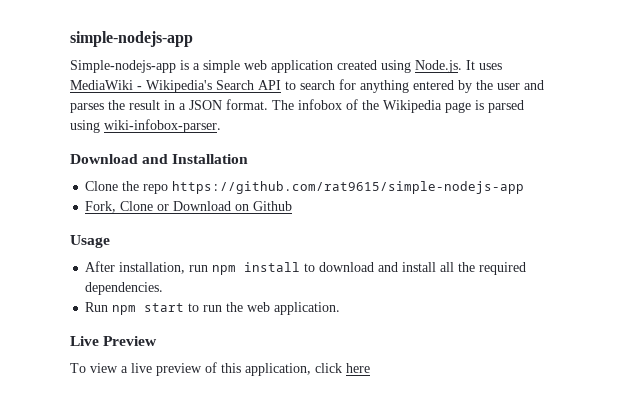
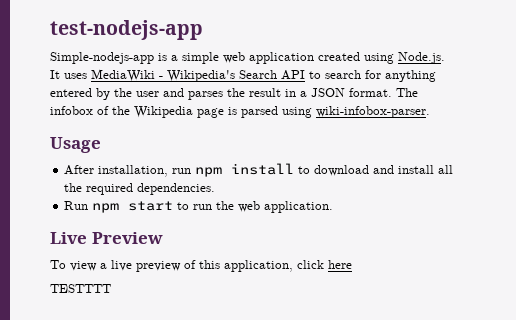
[70,31,193,47] simple-nodejs-app -> [50,20,203,40] test-nodejs-app
[70,154,249,164] [85,181,525,194] [85,201,293,213] // Download and Installation // Clone the repo https://github.com/rat9615/simple-nodejs-app // Fork, Clone or Download on Github -> (430, 112) none
(370, 368) none -> [50,284,111,293] // TESTTTT

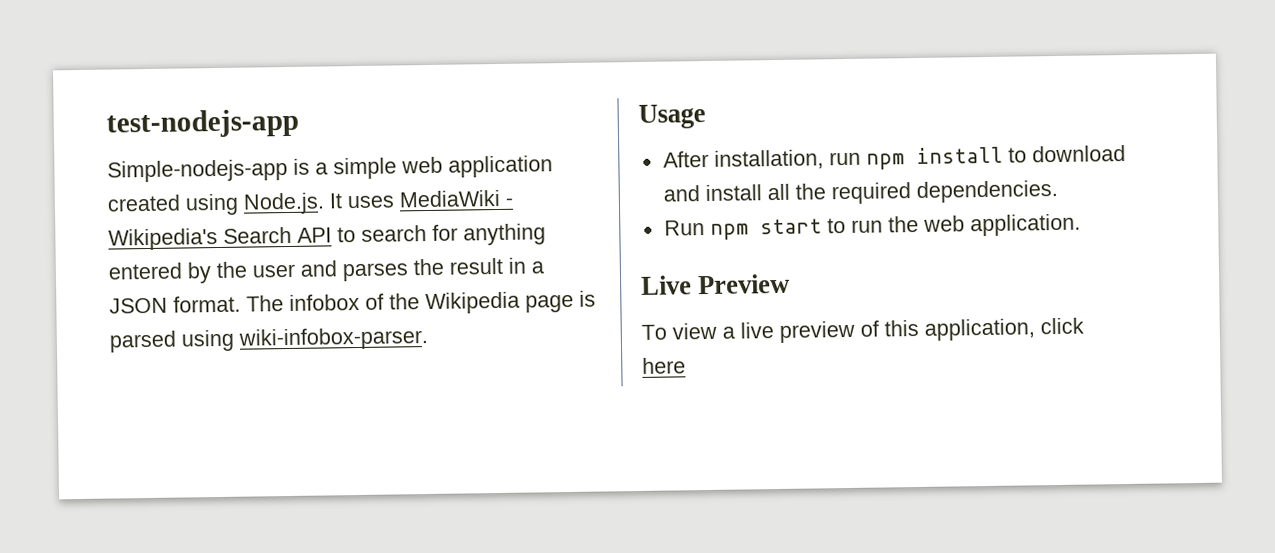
[50,284,111,293] // TESTTTT -> (686, 365) none

